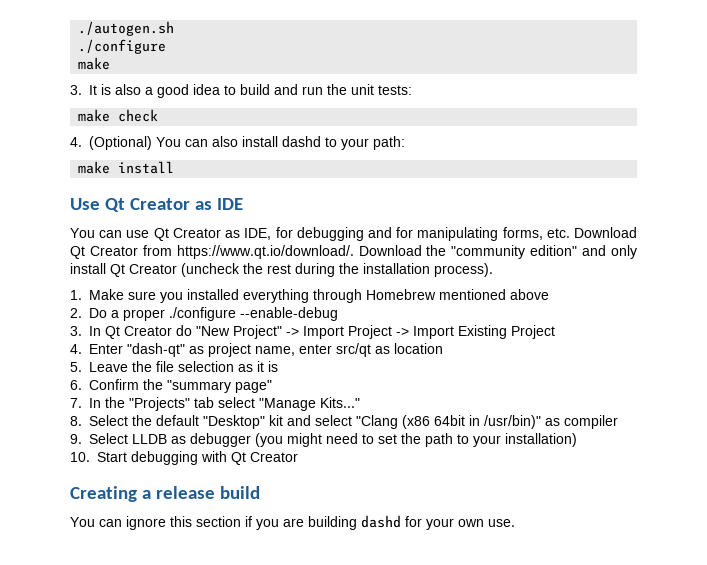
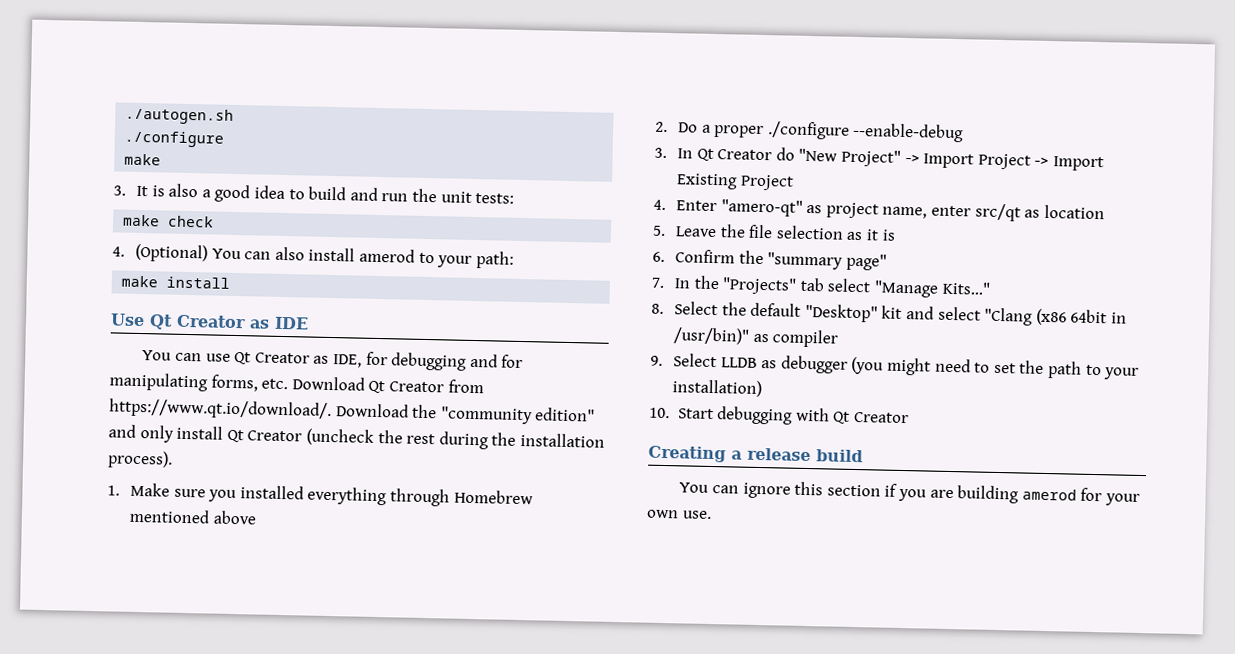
[282,136,322,147] dashd -> [359,248,416,263] amerod
[127,343,186,357] "dash-qt" -> [720,199,803,217] "amero-qt"
[361,515,401,528] dashd -> [1021,488,1077,501] amerod

